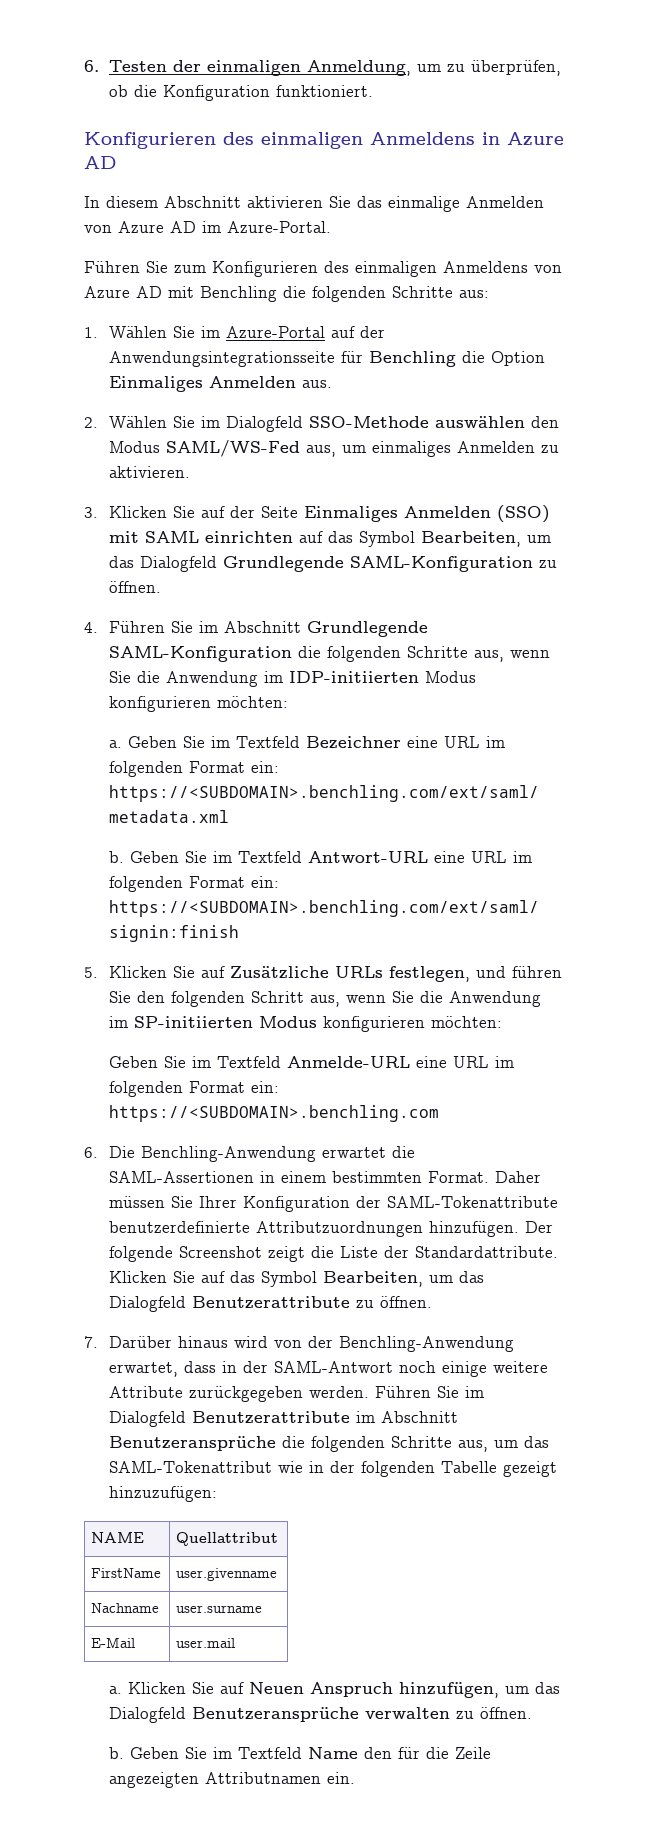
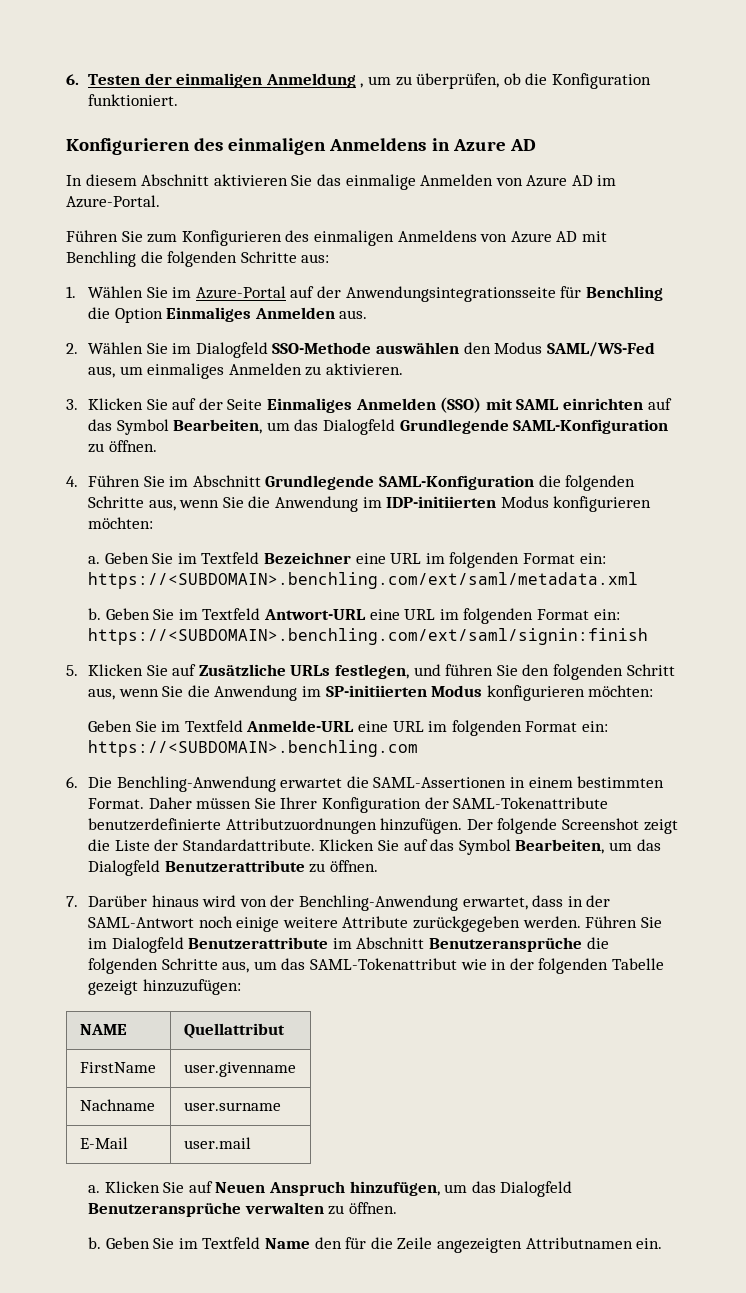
[307,60,412,76] Anmeldung, -> [265,73,364,88] Anmeldung ,

